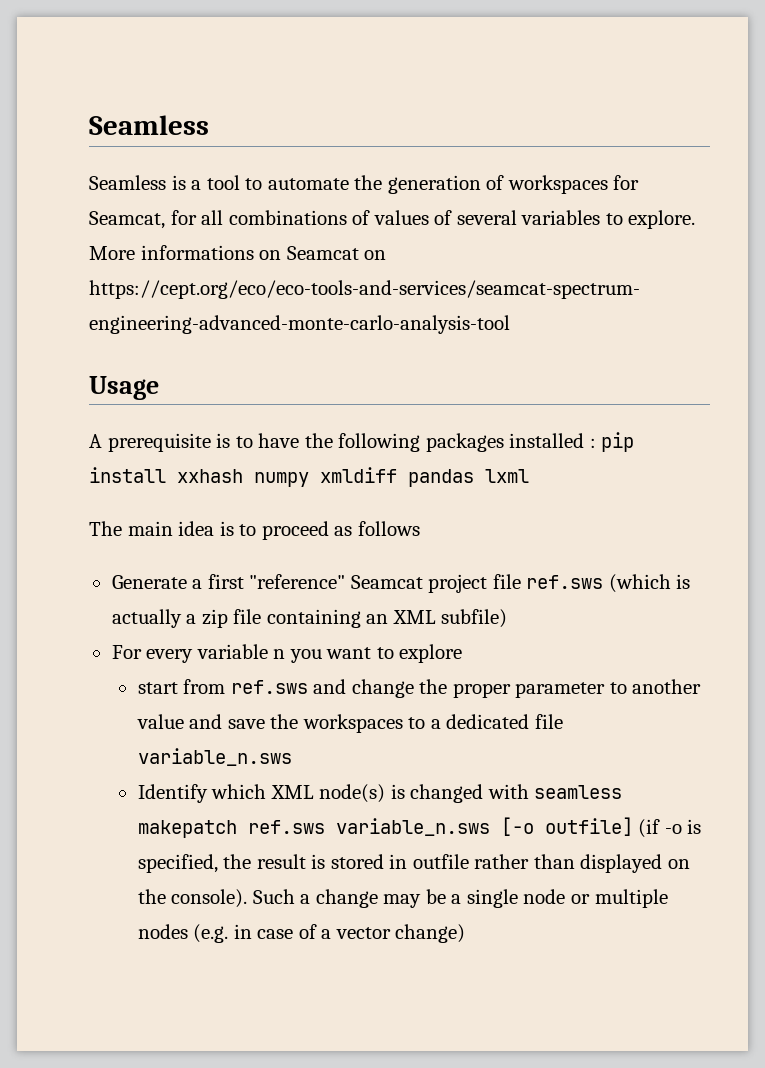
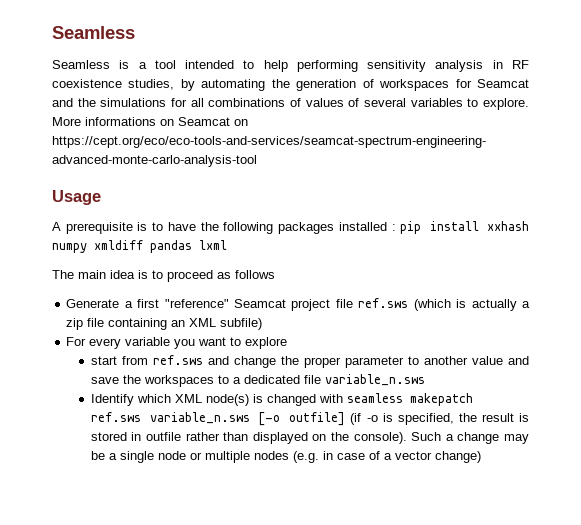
[245,178,349,190] to automate -> [185,60,529,72] [52,79,266,91] intended to help performing sensitivity analysis in RF coexistence studies, by automating
[89,211,165,229] Seamcat, -> [477,79,530,88] [52,98,167,107] Seamcat and the simulations
[273,649,286,659] n -> (171, 341) none

